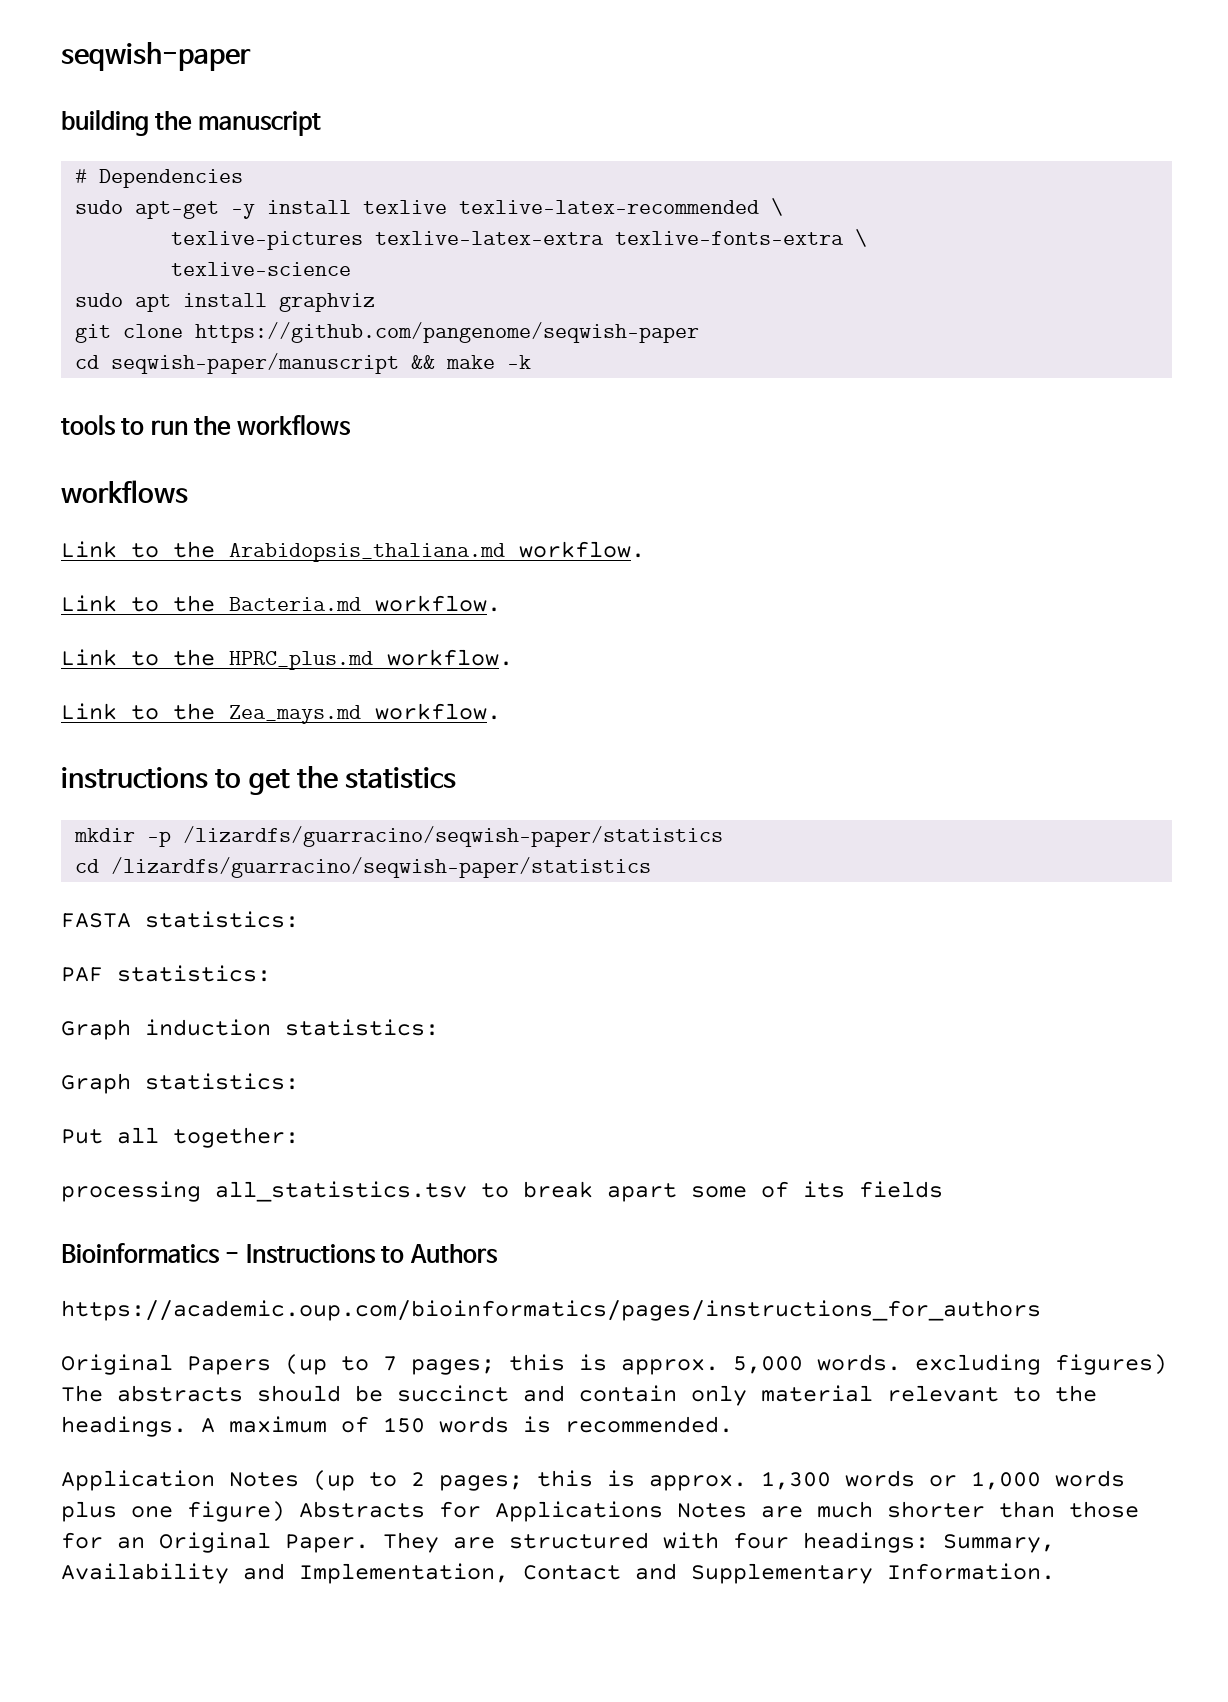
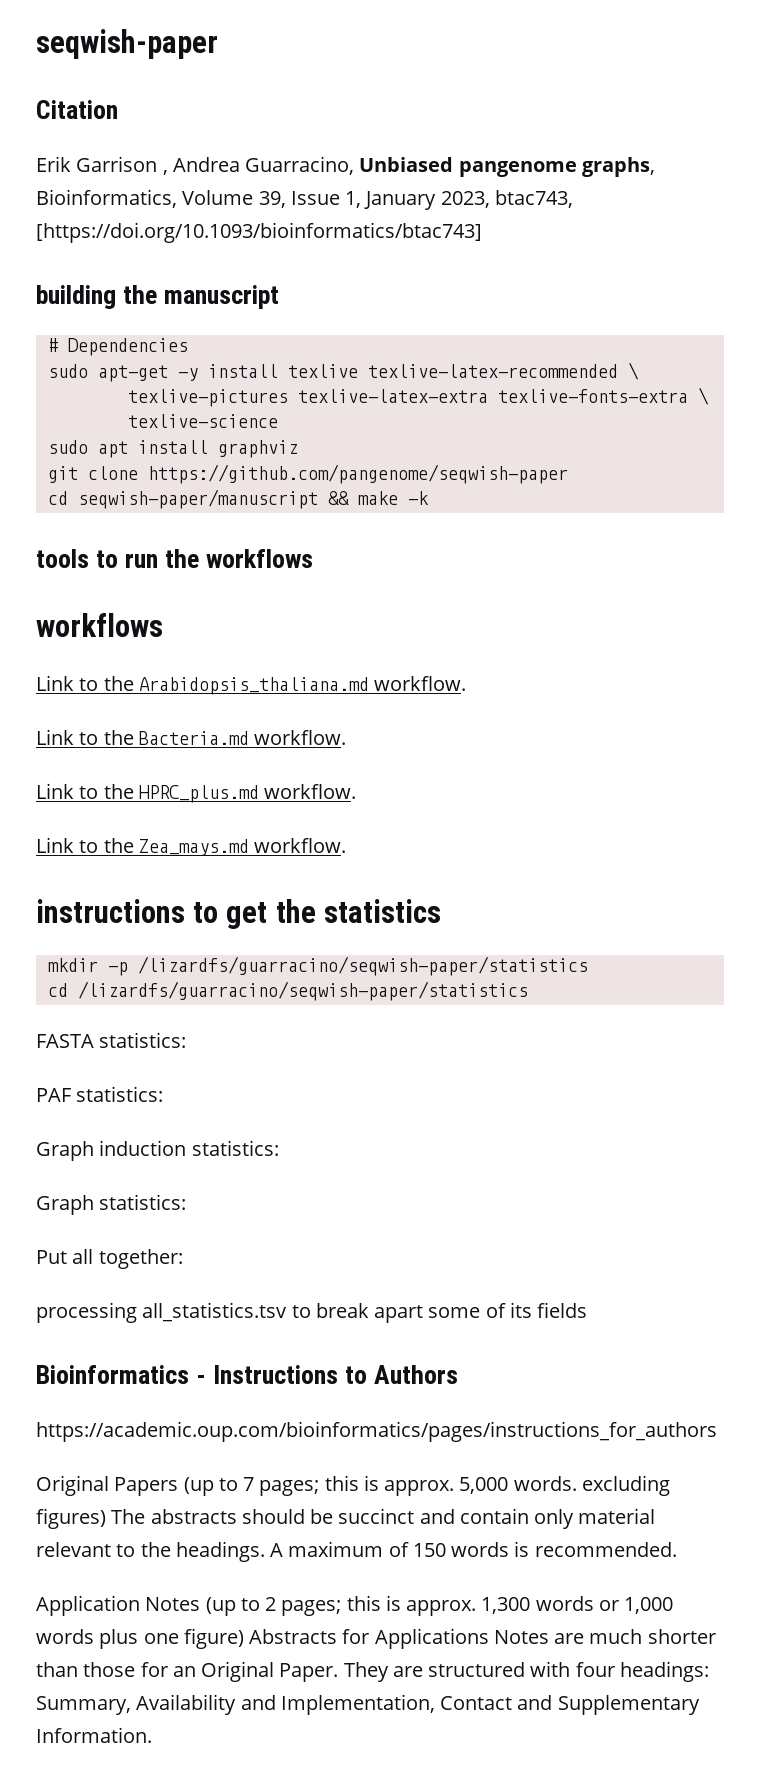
(251, 56) none -> [36,100,118,119] [36,156,655,177] [36,189,573,210] [36,222,482,243] // Citation // Erik Garrison , Andrea Guarracino, Unbiased pangenome graphs, Bioinformatics, Volume 39, Issue 1, January 2023, btac743, [https://doi.org/10.1093/bioinformatics/btac743]

